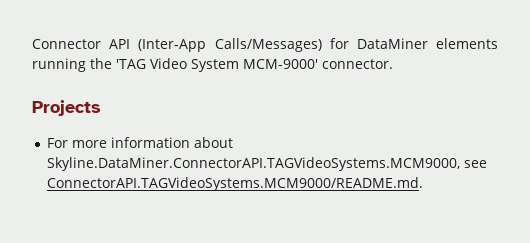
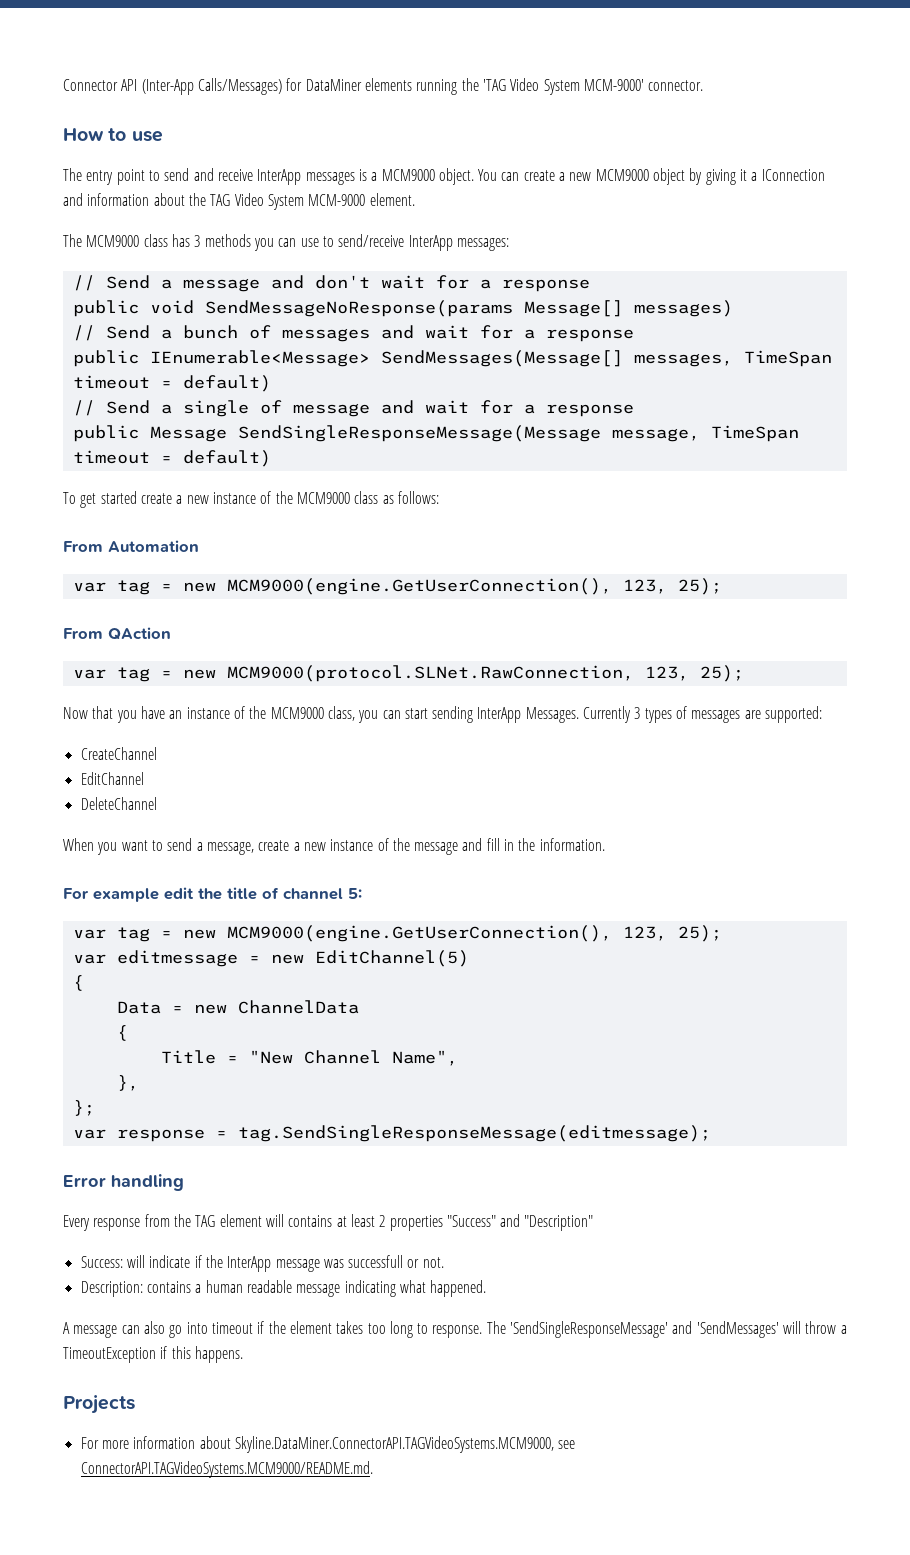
(393, 64) none -> [63,128,163,142] [63,168,825,185] [63,193,415,210] [63,234,509,251] [72,275,590,292] [72,300,733,317] [72,325,634,342] [72,350,832,367] [72,375,271,392] [72,400,634,417] [72,425,799,442] [72,450,271,467] [63,491,439,508] [63,540,199,552] [72,578,722,595] [63,627,171,640] [72,665,744,682] [63,706,823,723] [80,747,157,760] [80,772,144,785] [80,797,157,810] [63,838,605,855] [63,887,362,902] [72,925,722,942] [72,950,469,967] [72,975,84,991] [116,1000,359,1014] [116,1025,128,1041] [160,1050,458,1066] [116,1075,139,1091] [72,1100,95,1116] [72,1125,711,1142] [63,1174,184,1191] [63,1214,594,1231] [80,1255,444,1272] [80,1280,487,1297] [63,1321,847,1338] [63,1346,243,1363] // How to use // The entry point to send and receive InterApp messages is a MCM9000 object. You can create a new MCM9000 object by giving it a IConnection and information about the TAG Video System MCM-9000 element. // The MCM9000 class has 3 methods you can use to send/receive InterApp messages: // // Send a message and don't wait for a response // public void SendMessageNoResponse(params Message[] messages) // // Send a bunch of messages and wait for a response // public IEnumerable<Message> SendMessages(Message[] messages, TimeSpan timeout = default) // // Send a single of message and wait for a response // public Message SendSingleResponseMessage(Message message, TimeSpan timeout = default) // To get started create a new instance of the MCM9000 class as follows: // From Automation // var tag = new MCM9000(engine.GetUserConnection(), 123, 25); // From QAction // var tag = new MCM9000(protocol.SLNet.RawConnection, 123, 25); // Now that you have an instance of the MCM9000 class, you can start sending InterApp Messages. Currently 3 types of messages are supported: // CreateChannel // EditChannel // DeleteChannel // When you want to send a message, create a new instance of the message and fill in the information. // For example edit the title of channel 5: // var tag = new MCM9000(engine.GetUserConnection(), 123, 25); // var editmessage = new EditChannel(5) // { // Data = new ChannelData // { // Title = "New Channel Name", // }, // }; // var response = tag.SendSingleResponseMessage(editmessage); // Error handling // Every response from the TAG element will contains at least 2 properties "Success" and "Description" // Success: will indicate if the InterApp message was successfull or not. // Description: contains a human readable message indicating what happened. // A message can also go into timeout if the element takes too long to response. The 'SendSingleResponseMessage' and 'SendMessages' will throw a TimeoutException if this happens.

